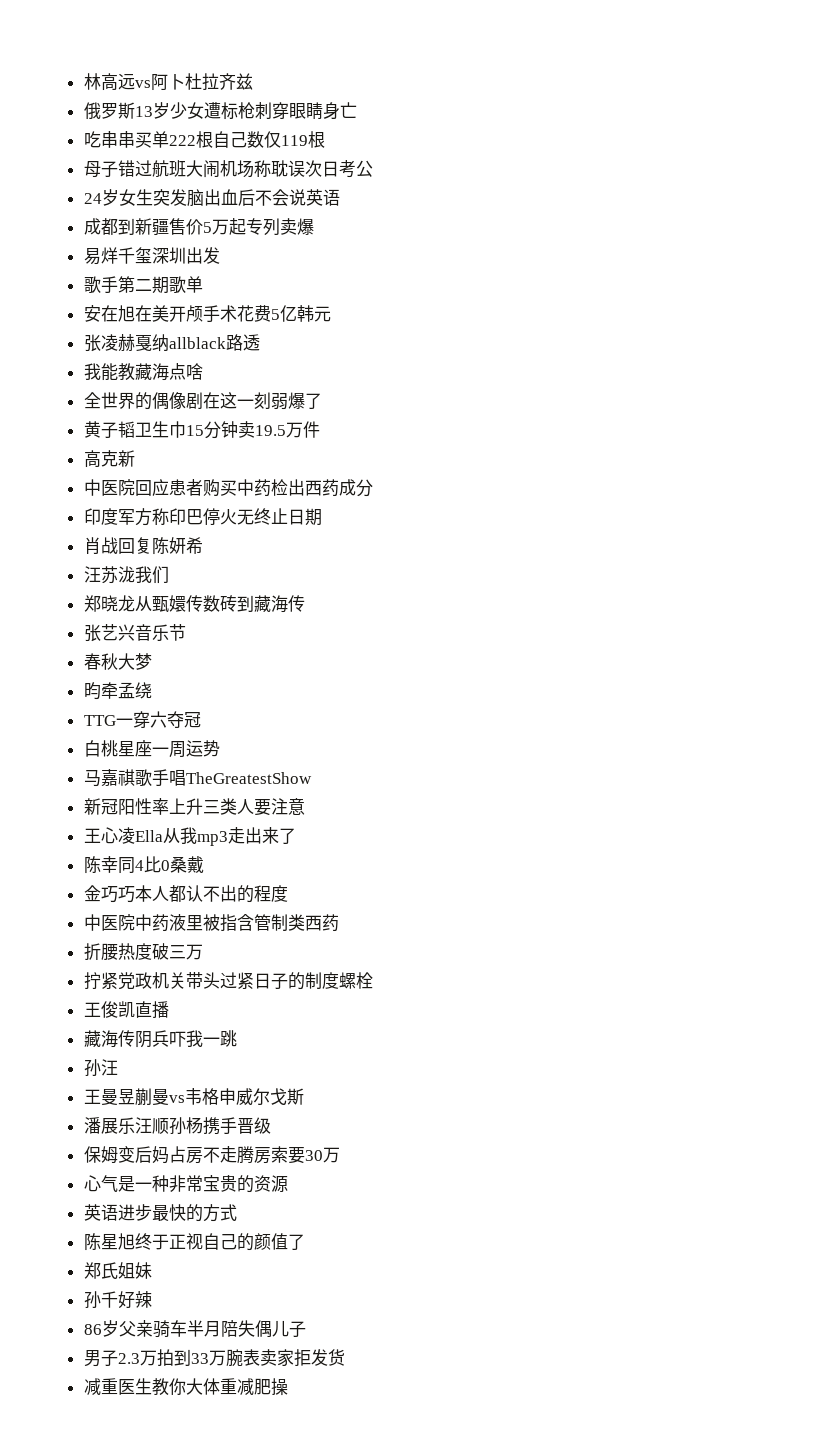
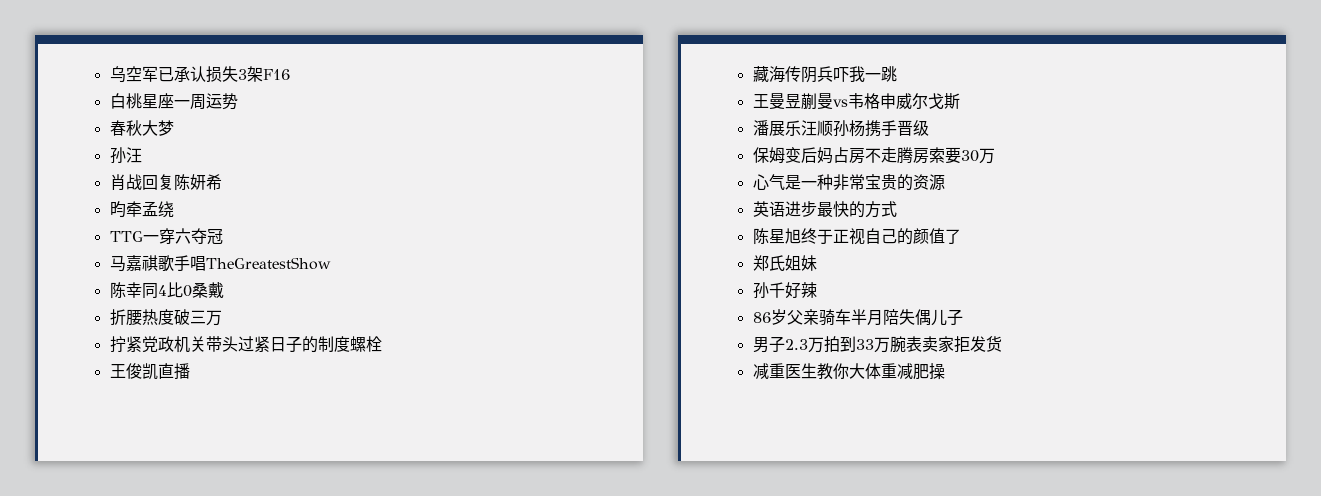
[83,73,253,91] [83,102,357,120] [83,131,325,148] [83,160,373,178] [83,189,340,207] [83,218,314,236] [83,247,220,265] [83,276,203,294] [83,305,331,323] [83,334,260,352] [83,363,203,381] [83,392,322,410] [83,421,320,439] [83,450,135,468] [83,479,373,497] [83,508,322,526] [83,537,203,555] [83,566,169,584] [83,595,305,613] [83,624,186,642] [83,653,152,670] 林高远vs阿卜杜拉齐兹 // 俄罗斯13岁少女遭标枪刺穿眼睛身亡 // 吃串串买单222根自己数仅119根 // 母子错过航班大闹机场称耽误次日考公 // 24岁女生突发脑出血后不会说英语 // 成都到新疆售价5万起专列卖爆 // 易烊千玺深圳出发 // 歌手第二期歌单 // 安在旭在美开颅手术花费5亿韩元 // 张凌赫戛纳allblack路透 // 我能教藏海点啥 // 全世界的偶像剧在这一刻弱爆了 // 黄子韬卫生巾15分钟卖19.5万件 // 高克新 // 中医院回应患者购买中药检出西药成分 // 印度军方称印巴停火无终止日期 // 肖战回复陈妍希 // 汪苏泷我们 // 郑晓龙从甄嬛传数砖到藏海传 // 张艺兴音乐节 // 春秋大梦 -> [109,66,290,83] [109,93,238,110] [109,120,174,136] [109,147,142,163] [109,174,222,191] 乌空军已承认损失3架F16 // 白桃星座一周运势 // 春秋大梦 // 孙汪 // 肖战回复陈妍希
[83,740,220,758] // 白桃星座一周运势 -> (223, 237) none
[83,798,305,816] [83,827,296,846] // 新冠阳性率上升三类人要注意 // 王心凌Ella从我mp3走出来了 -> (331, 263) none
[83,885,288,903] [83,914,339,932] // 金巧巧本人都认不出的程度 // 中医院中药液里被指含管制类西药 -> (224, 290) none
[83,1059,118,1076] // 孙汪 -> (897, 74) none

